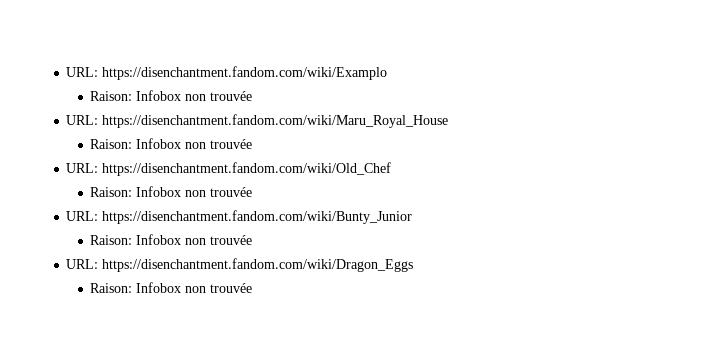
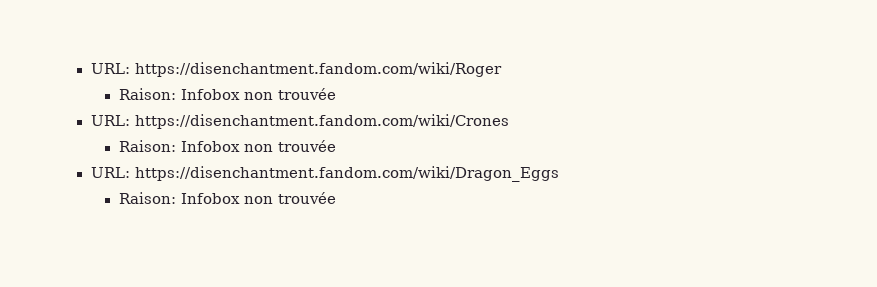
[66,66,388,80] [90,90,253,101] [66,114,449,128] [90,138,253,149] [66,162,392,176] [90,186,253,197] [66,210,413,224] URL: https://disenchantment.fandom.com/wiki/Examplo // Raison: Infobox non trouvée // URL: https://disenchantment.fandom.com/wiki/Maru_Royal_House // Raison: Infobox non trouvée // URL: https://disenchantment.fandom.com/wiki/Old_Chef // Raison: Infobox non trouvée // URL: https://disenchantment.fandom.com/wiki/Bunty_Junior -> [90,62,502,77] [118,88,336,100] [90,114,509,129] URL: https://disenchantment.fandom.com/wiki/Roger // Raison: Infobox non trouvée // URL: https://disenchantment.fandom.com/wiki/Crones

